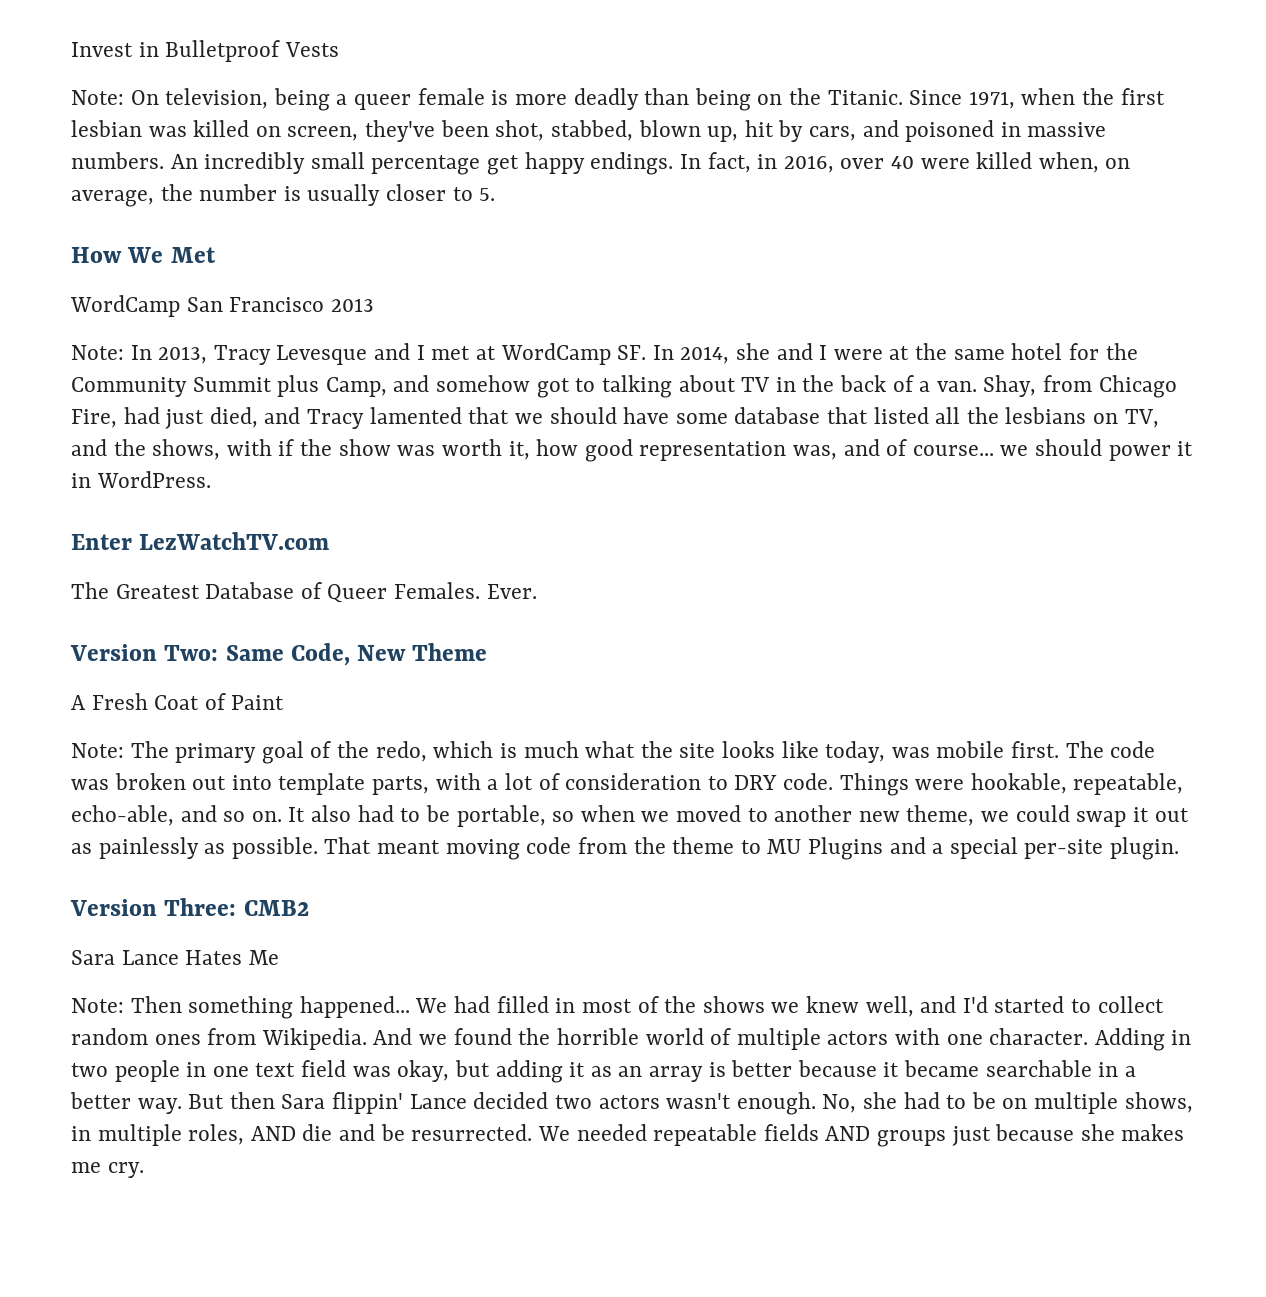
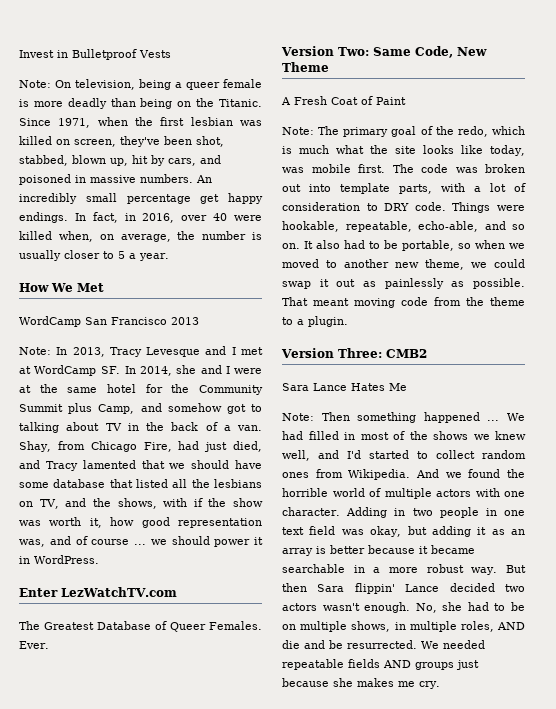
[479,188,496,201] 5. -> [118,251,169,261] 5 a year.
[912,445,994,456] course... -> [91,539,146,545] course ...
[767,837,1104,860] MU Plugins and a special per-site -> [297,319,304,325] a
[299,996,410,1018] happened... -> [423,412,500,423] happened ...
[70,1092,131,1109] better -> [389,564,464,573] more robust

